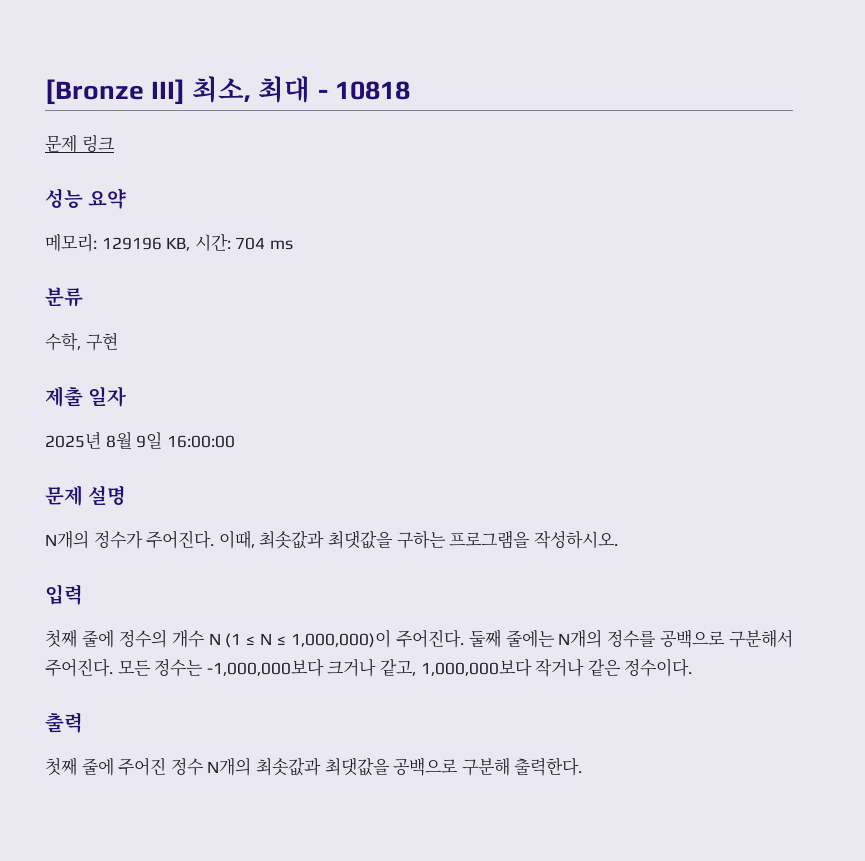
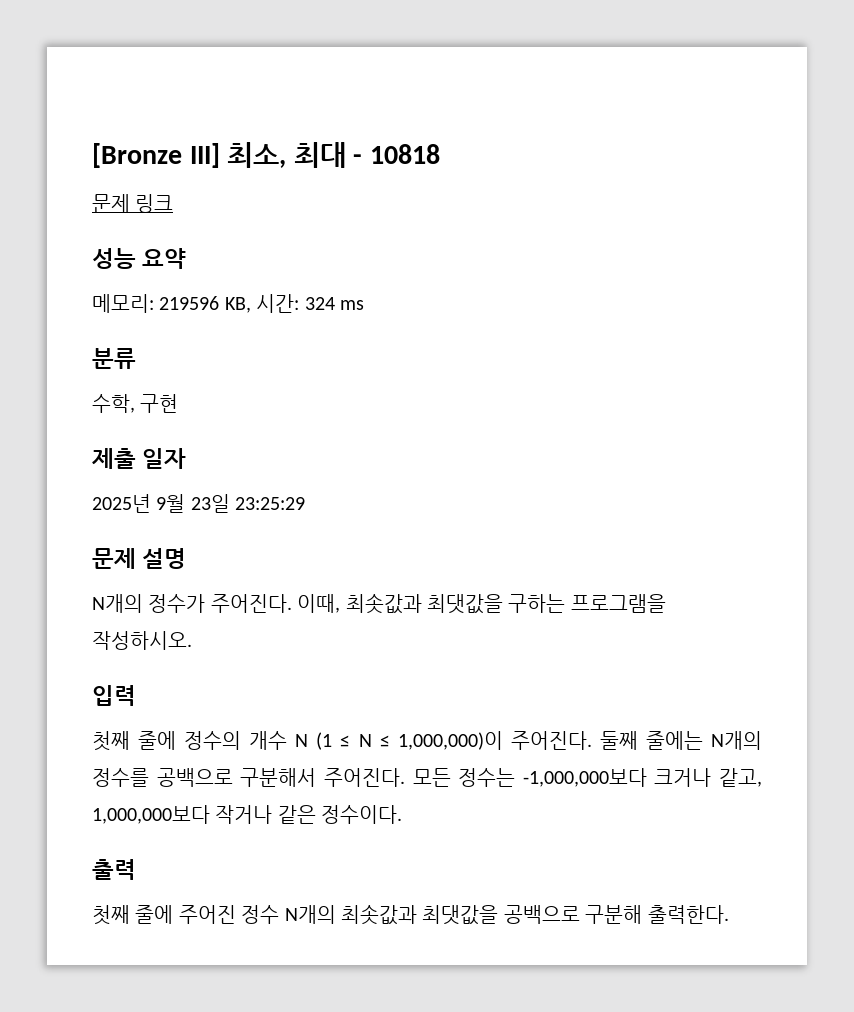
[101,237,162,250] 129196 -> [159,296,220,310] 219596
[235,237,266,250] 704 -> [304,297,335,310] 324
[105,432,235,449] 8월 9일 16:00:00 -> [156,494,306,513] 9월 23일 23:25:29

